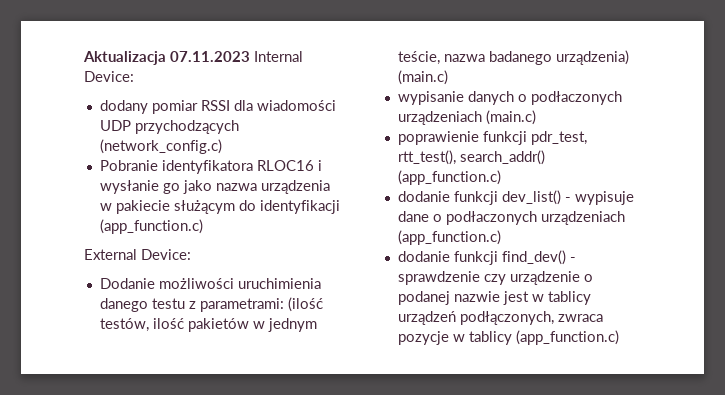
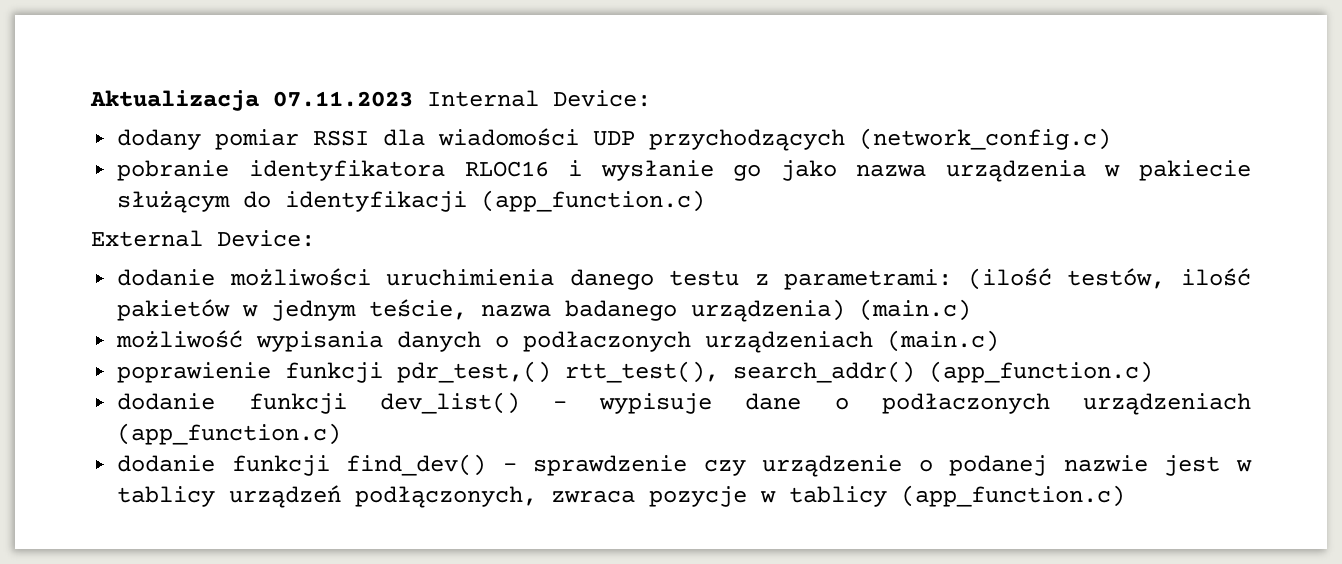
[99,160,158,171] Pobranie -> [117,160,230,181] pobranie
[99,278,155,289] Dodanie -> [117,269,216,286] dodanie
[397,91,464,105] wypisanie -> [116,330,384,352] możliwość wypisania
[530,131,587,145] pdr_test, -> [397,361,552,383] pdr_test,()

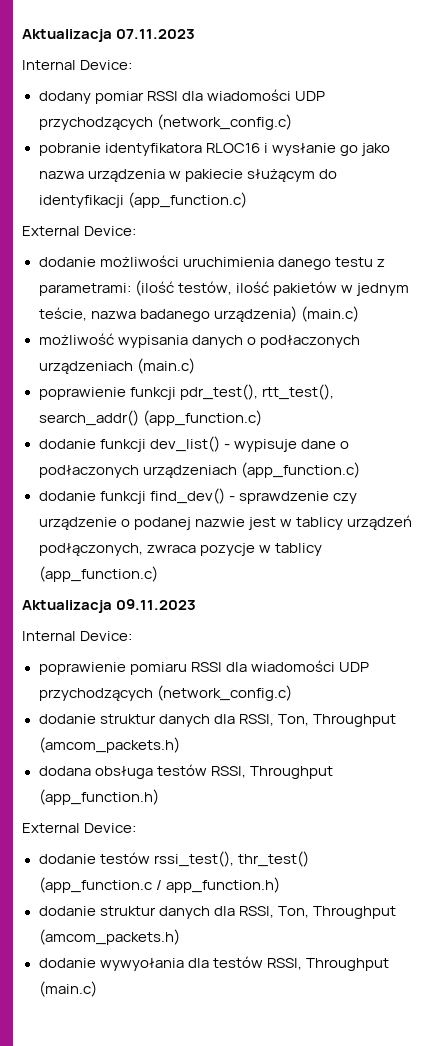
(413, 99) none -> (196, 34) //
[397,361,552,383] pdr_test,() -> [179,384,258,400] pdr_test(),
(1126, 496) none -> [22,599,197,613] [22,631,133,641] [38,660,369,675] [38,685,292,701] [38,714,396,727] [38,737,180,753] [38,764,333,779] [38,789,159,805] [22,823,137,833] [38,851,309,867] [38,877,280,893] [38,906,396,919] [38,929,180,945] [38,956,389,971] [38,981,97,997] // Aktualizacja 09.11.2023 // Internal Device: // poprawienie pomiaru RSSI dla wiadomości UDP przychodzących (network_config.c) // dodanie struktur danych dla RSSI, Ton, Throughput (amcom_packets.h) // dodana obsługa testów RSSI, Throughput (app_function.h) // External Device: // dodanie testów rssi_test(), thr_test() (app_function.c / app_function.h) // dodanie struktur danych dla RSSI, Ton, Throughput (amcom_packets.h) // dodanie wywyołania dla testów RSSI, Throughput (main.c)

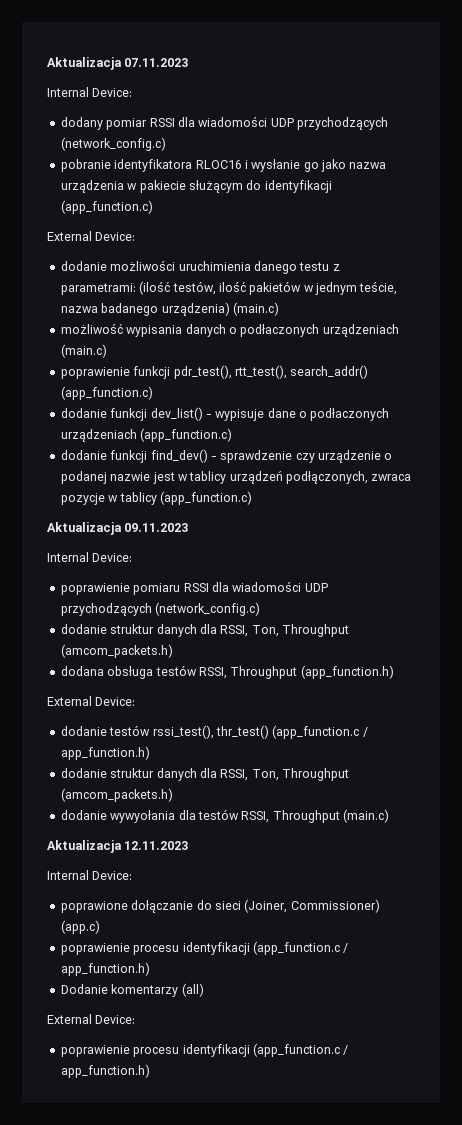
(97, 989) none -> [47,840,189,853] [47,870,133,880] [60,899,380,913] [60,920,100,934] [60,941,349,955] [60,962,150,976] [60,983,204,997] [47,1014,136,1024] [60,1043,349,1057] [60,1064,150,1078] // Aktualizacja 12.11.2023 // Internal Device: // poprawione dołączanie do sieci (Joiner, Commissioner) (app.c) // poprawienie procesu identyfikacji (app_function.c / app_function.h) // Dodanie komentarzy (all) // External Device: // poprawienie procesu identyfikacji (app_function.c / app_function.h)

